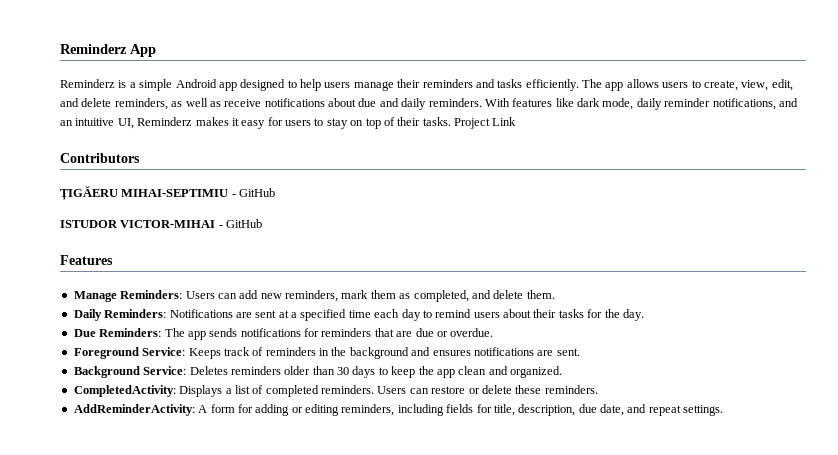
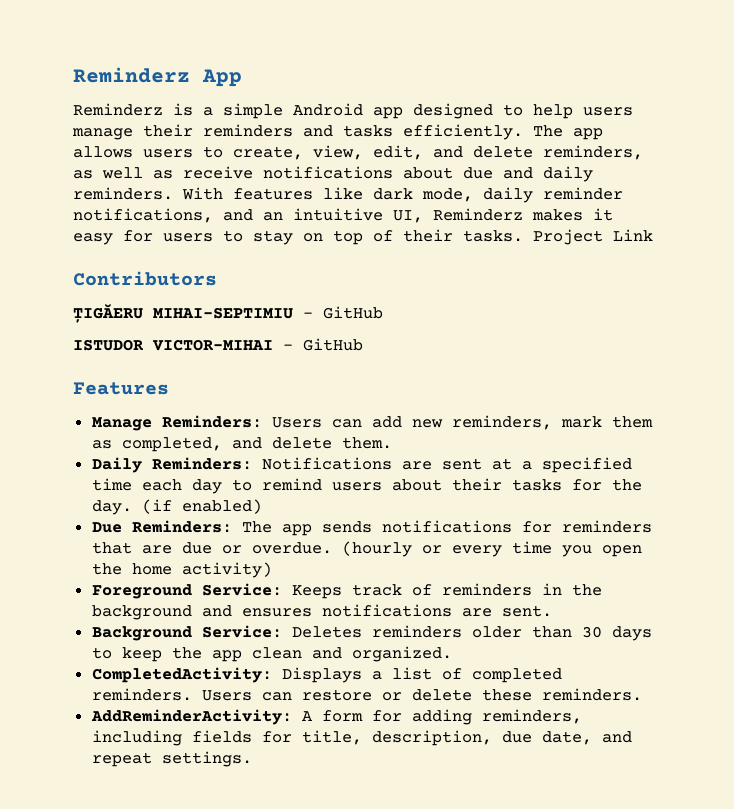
(644, 315) none -> [141,499,262,514] (if enabled)
(494, 332) none -> [341,541,642,557] [91,562,272,578] (hourly or every time you open the home activity)
[291,404,339,416] or editing -> (472, 717) none

